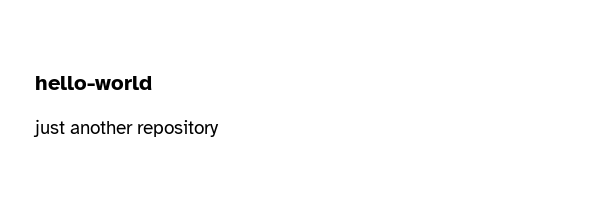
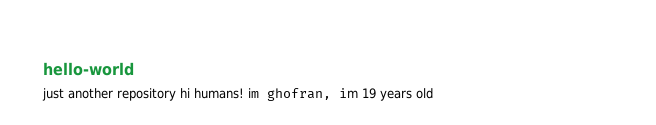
(220, 128) none -> [180,88,433,101] hi humans! im ghofran, im 19 years old

